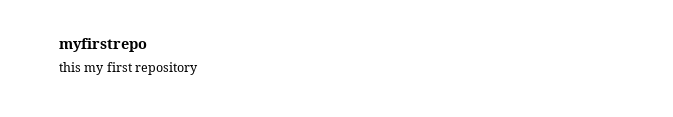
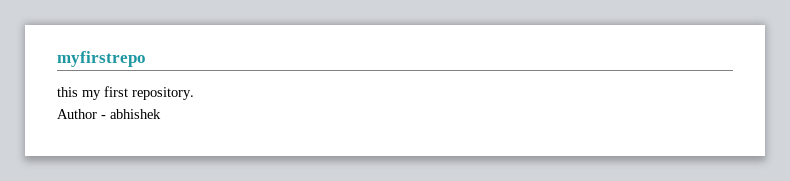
[135,62,199,75] repository -> [132,87,194,100] [57,109,161,119] repository. // Author - abhishek

